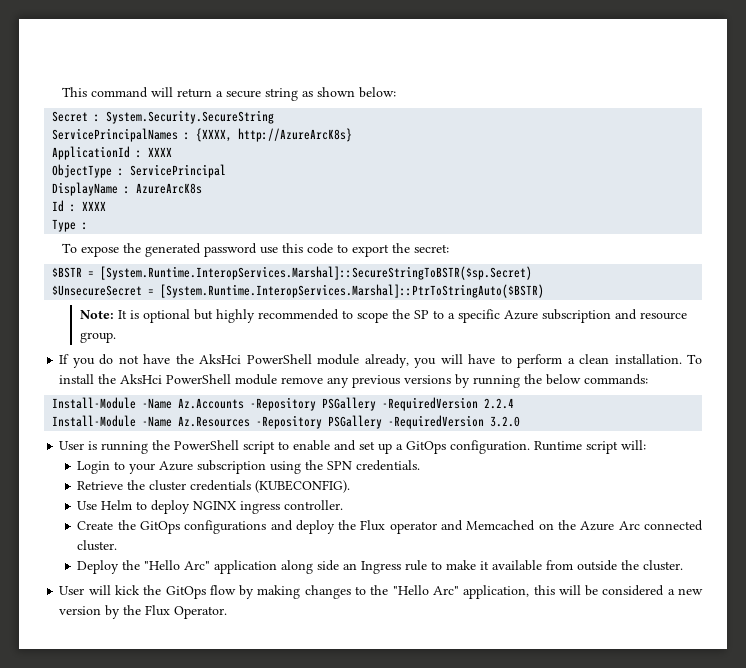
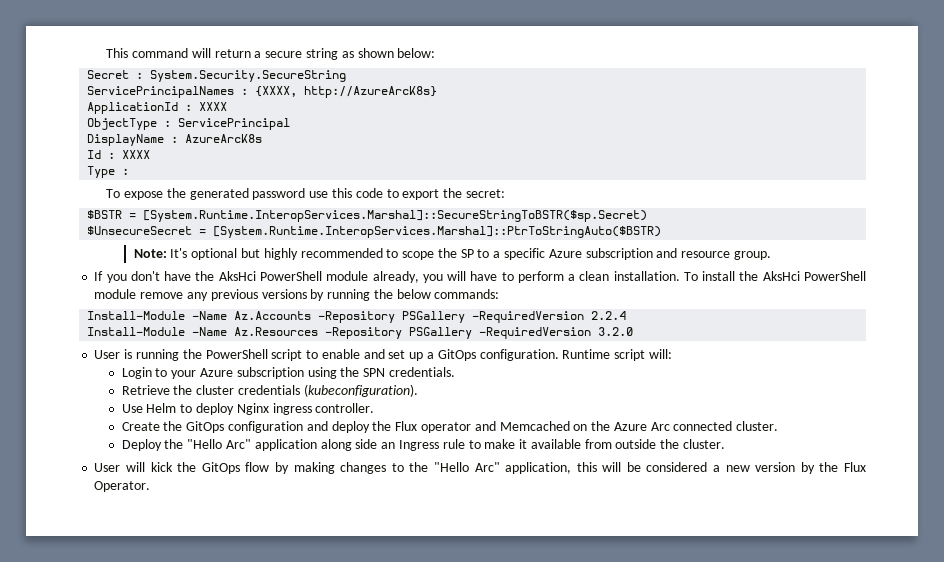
[117,310,139,319] It is -> [170,248,188,258] It's
[99,354,139,365] do not -> [130,271,160,281] don't
[255,480,351,493] (KUBECONFIG). -> [303,384,418,397] (kubeconfiguration).
[193,501,238,510] NGINX -> [236,403,269,415] Nginx
[184,520,267,534] configurations -> [228,421,304,433] configuration

